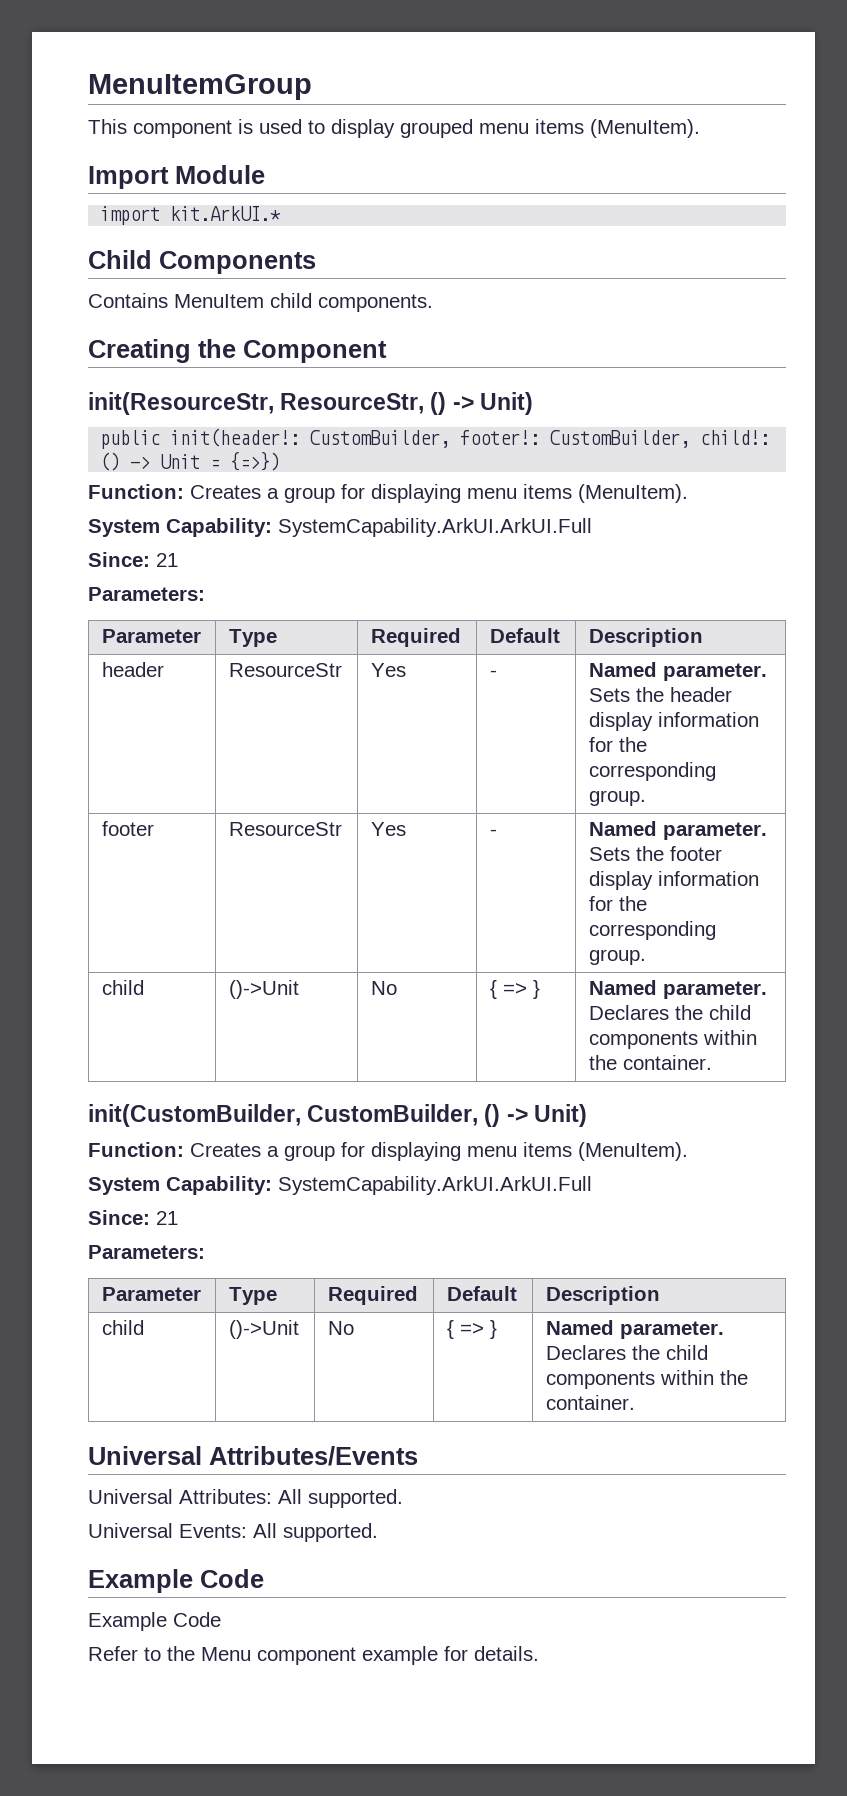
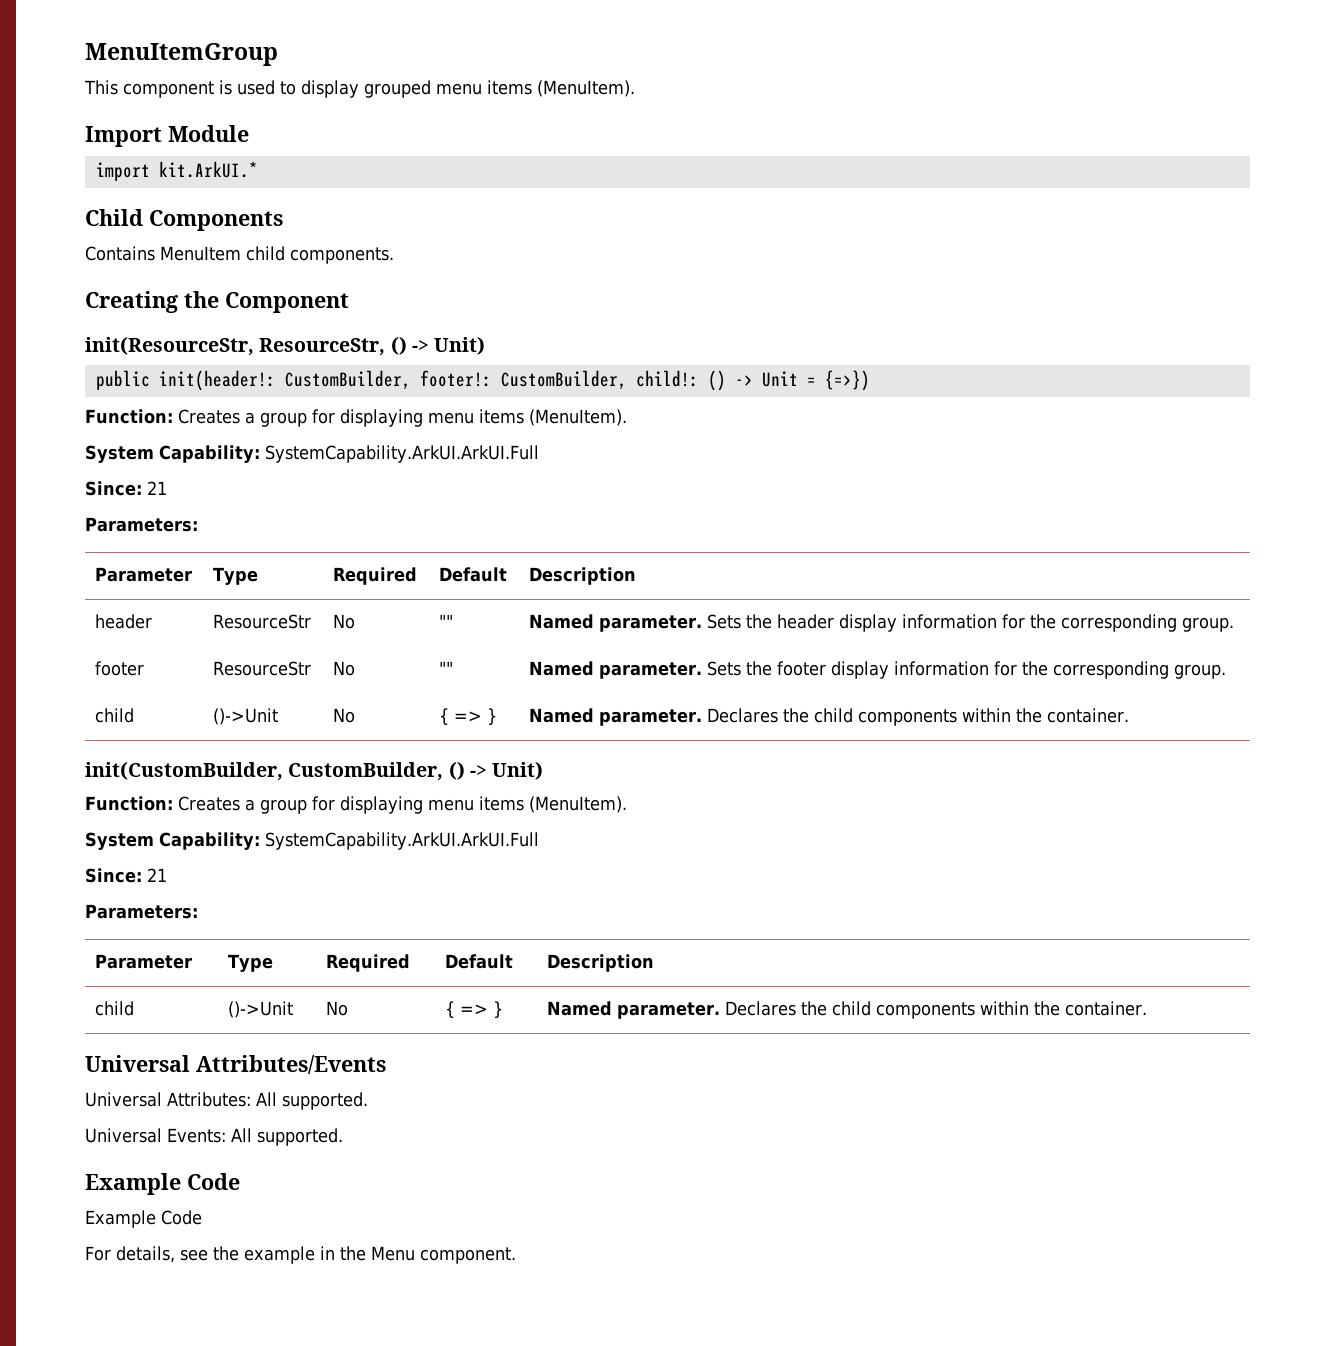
[370,663,406,677] [489,670,497,677] Yes | - -> [333,614,356,629] [439,614,454,628] No | ""
[370,822,406,836] [489,829,497,836] Yes | - -> [333,661,356,676] [439,661,454,675] No | ""
[88,1646,539,1665] Refer to the Menu component example for details. -> [85,1246,516,1264] For details, see the example in the Menu component.

